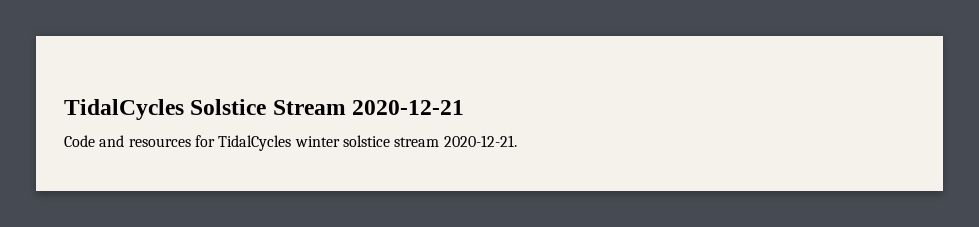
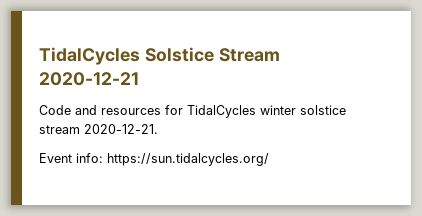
(517, 141) none -> [39,153,269,166] // Event info: https://sun.tidalcycles.org/

